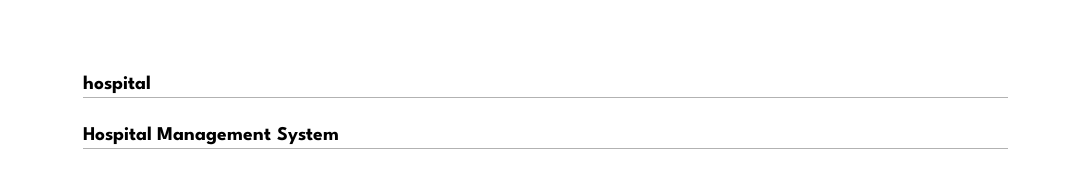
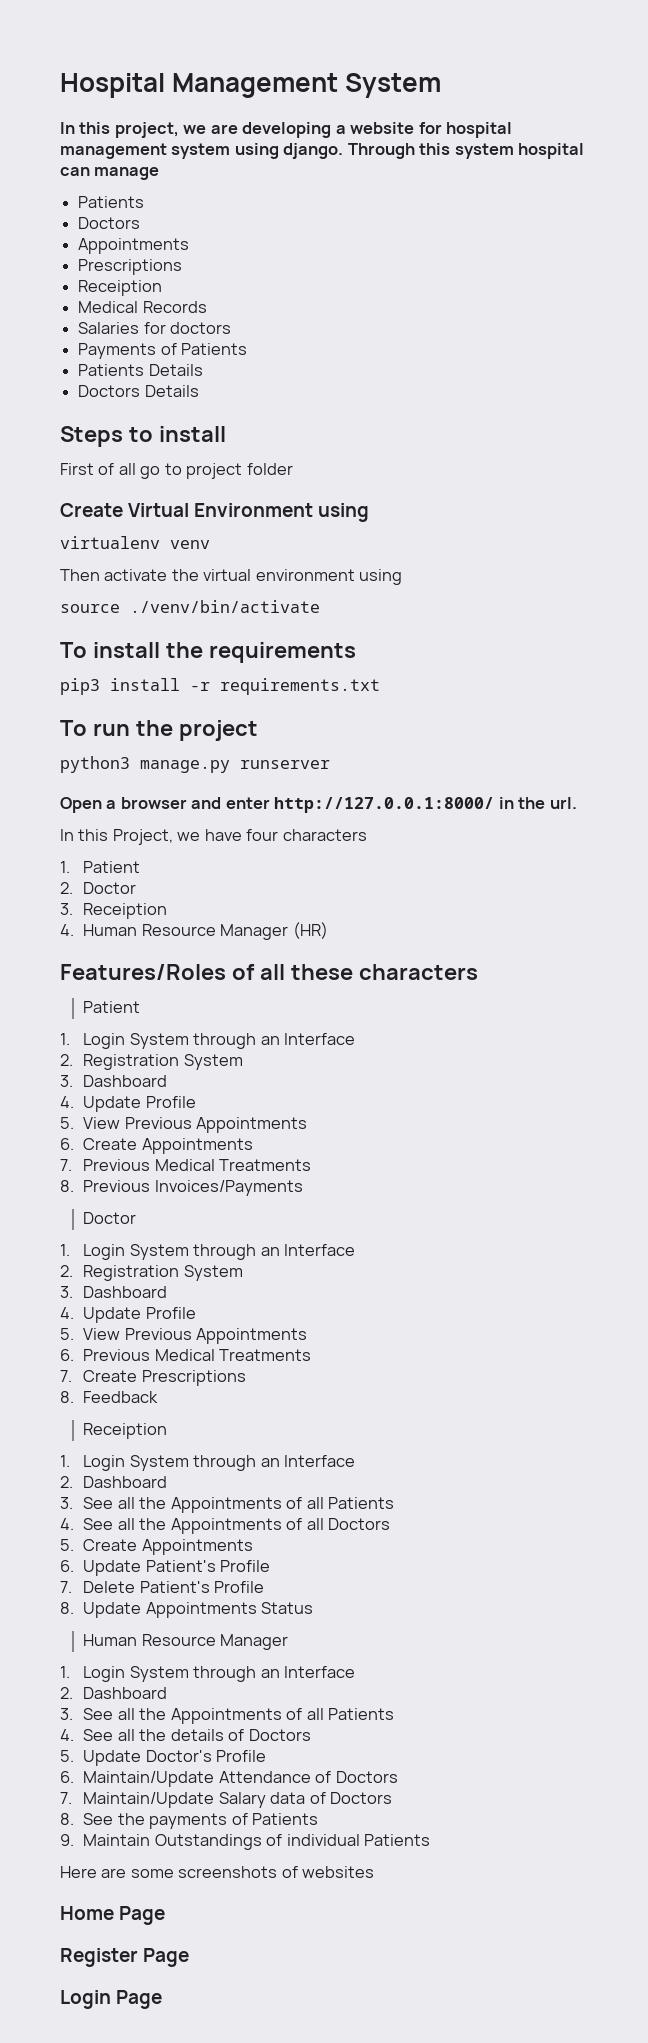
[83,75,151,94] hospital // -> (60, 85) none
(339, 135) none -> [60,122,513,138] [60,143,585,159] [60,167,160,180] [78,196,145,208] [78,217,141,229] [78,238,190,254] [78,259,183,275] [78,280,163,296] [78,301,207,313] [78,322,232,334] [78,343,248,359] [78,364,203,376] [78,385,199,397] [60,426,226,447] [60,463,293,479] [60,503,370,522] [60,536,210,549] [60,569,403,585] [60,600,320,613] [60,642,356,663] [60,678,380,695] [60,720,258,741] [60,756,330,773] [60,797,577,813] [60,829,367,845] [60,861,141,873] [60,882,137,894] [60,903,168,919] [60,922,328,940] [60,964,478,980] [83,1001,141,1013] [60,1033,356,1049] [60,1054,243,1070] [60,1075,168,1087] [60,1096,196,1112] [60,1117,308,1133] [60,1138,253,1154] [60,1159,312,1171] [60,1180,303,1196] [83,1212,137,1224] [60,1244,356,1260] [60,1265,243,1281] [60,1286,168,1298] [60,1307,196,1323] [60,1328,308,1344] [60,1349,312,1361] [60,1370,246,1386] [60,1391,159,1403] [83,1423,168,1439] [60,1455,356,1471] [60,1476,168,1488] [60,1497,395,1513] [60,1518,391,1534] [60,1539,253,1555] [60,1560,271,1576] [60,1581,265,1593] [60,1602,314,1618] [83,1634,289,1650] [60,1666,356,1682] [60,1687,168,1699] [60,1708,395,1724] [60,1729,311,1741] [60,1750,267,1766] [60,1771,398,1787] [60,1792,393,1808] [60,1813,319,1829] [60,1834,431,1850] [60,1866,375,1878] [60,1906,166,1925] [60,1948,190,1967] [60,1990,163,2009] // In this project, we are developing a website for hospital management system using django. Through this system hospital can manage // Patients // Doctors // Appointments // Prescriptions // Receiption // Medical Records // Salaries for doctors // Payments of Patients // Patients Details // Doctors Details // Steps to install // First of all go to project folder // Create Virtual Environment using // virtualenv venv // Then activate the virtual environment using // source ./venv/bin/activate // To install the requirements // pip3 install -r requirements.txt // To run the project // python3 manage.py runserver // Open a browser and enter http://127.0.0.1:8000/ in the url. // In this Project, we have four characters // 1. Patient // 2. Doctor // 3. Receiption // 4. Human Resource Manager (HR) // Features/Roles of all these characters // Patient // 1. Login System through an Interface // 2. Registration System // 3. Dashboard // 4. Update Profile // 5. View Previous Appointments // 6. Create Appointments // 7. Previous Medical Treatments // 8. Previous Invoices/Payments // Doctor // 1. Login System through an Interface // 2. Registration System // 3. Dashboard // 4. Update Profile // 5. View Previous Appointments // 6. Previous Medical Treatments // 7. Create Prescriptions // 8. Feedback // Receiption // 1. Login System through an Interface // 2. Dashboard // 3. See all the Appointments of all Patients // 4. See all the Appointments of all Doctors // 5. Create Appointments // 6. Update Patient's Profile // 7. Delete Patient's Profile // 8. Update Appointments Status // Human Resource Manager // 1. Login System through an Interface // 2. Dashboard // 3. See all the Appointments of all Patients // 4. See all the details of Doctors // 5. Update Doctor's Profile // 6. Maintain/Update Attendance of Doctors // 7. Maintain/Update Salary data of Doctors // 8. See the payments of Patients // 9. Maintain Outstandings of individual Patients // Here are some screenshots of websites // Home Page // Register Page // Login Page

